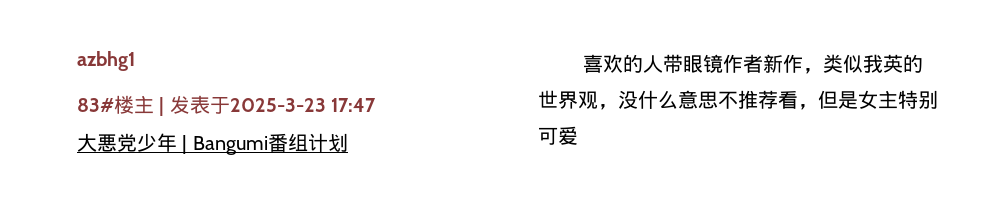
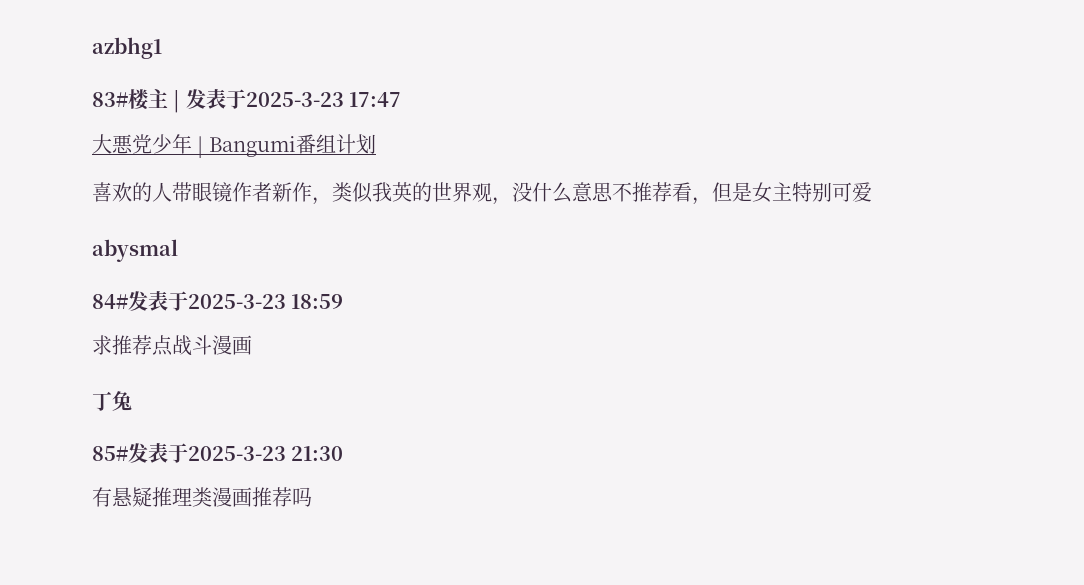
(578, 135) none -> [92,239,178,262] [92,291,344,311] [92,335,252,356] [92,391,132,411] [92,443,344,463] [92,487,312,507] // abysmal // 84#发表于2025-3-23 18:59 // 求推荐点战斗漫画 // 丁兔 // 85#发表于2025-3-23 21:30 // 有悬疑推理类漫画推荐吗

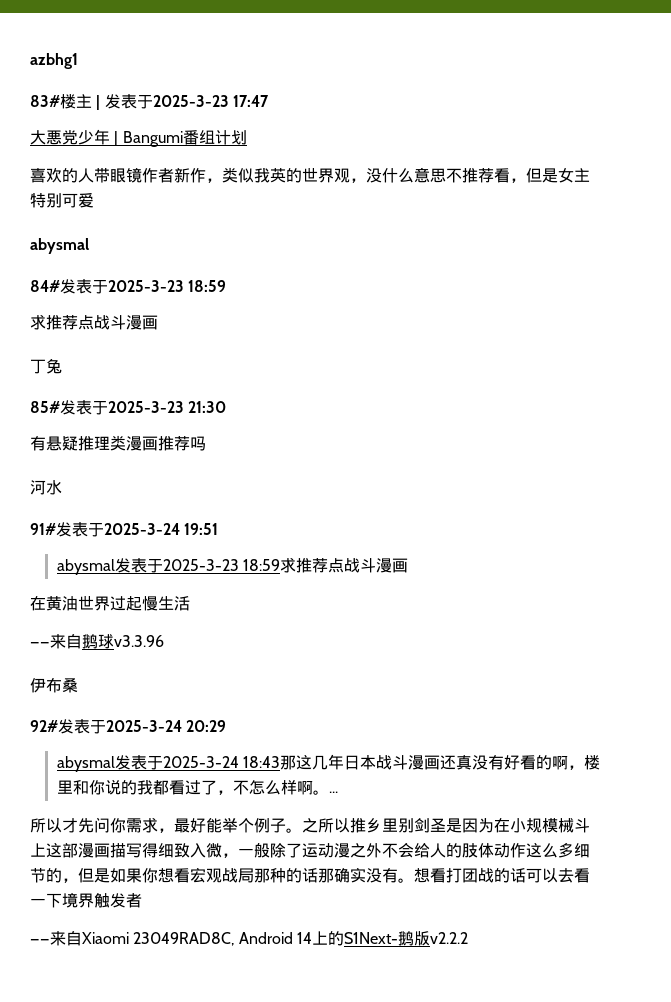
(312, 497) none -> [30,480,62,495] [30,522,219,537] [56,557,408,575] [30,596,190,611] [30,634,164,649] [30,677,78,693] [30,719,227,734] [56,754,600,772] [56,779,338,795] [30,817,590,833] [30,842,590,858] [30,867,590,883] [30,892,142,908] [30,931,468,946] // 河水 // 91#发表于2025-3-24 19:51 // abysmal发表于2025-3-23 18:59求推荐点战斗漫画 // 在黄油世界过起慢生活 // ——来自鹅球v3.3.96 // 伊布桑 // 92#发表于2025-3-24 20:29 // abysmal发表于2025-3-24 18:43那这几年日本战斗漫画还真没有好看的啊，楼里和你说的我都看过了，不怎么样啊。... // 所以才先问你需求，最好能举个例子。之所以推乡里别剑圣是因为在小规模械斗上这部漫画描写得细致入微，一般除了运动漫之外不会给人的肢体动作这么多细节的，但是如果你想看宏观战局那种的话那确实没有。想看打团战的话可以去看一下境界触发者 // ——来自Xiaomi 23049RAD8C, Android 14上的S1Next-鹅版v2.2.2

